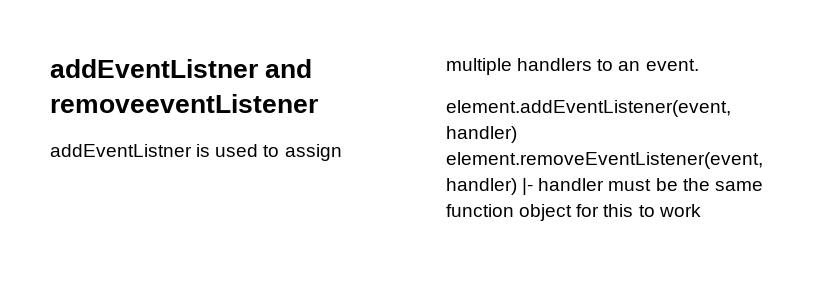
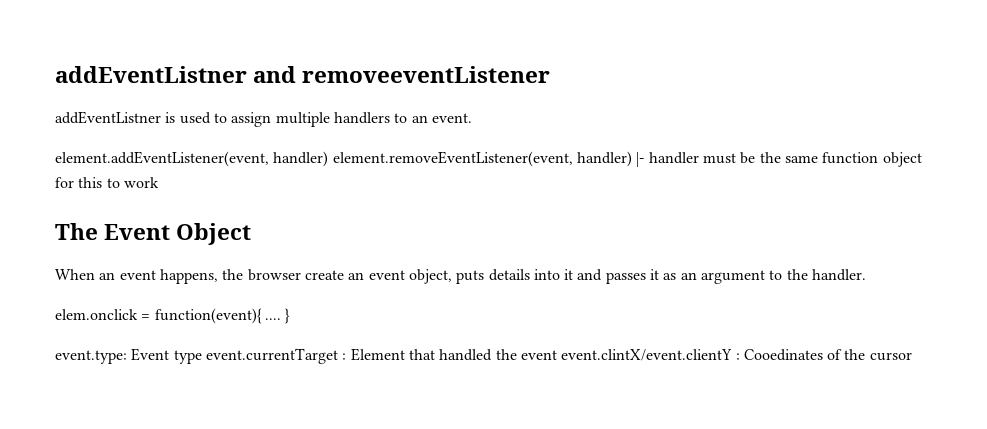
(701, 210) none -> [55,223,252,245] [55,269,867,284] [55,308,291,324] [55,348,912,364] // The Event Object // When an event happens, the browser create an event object, puts details into it and passes it as an argument to the handler. // elem.onclick = function(event){ .... } // event.type: Event type event.currentTarget : Element that handled the event event.clintX/event.clientY : Cooedinates of the cursor

